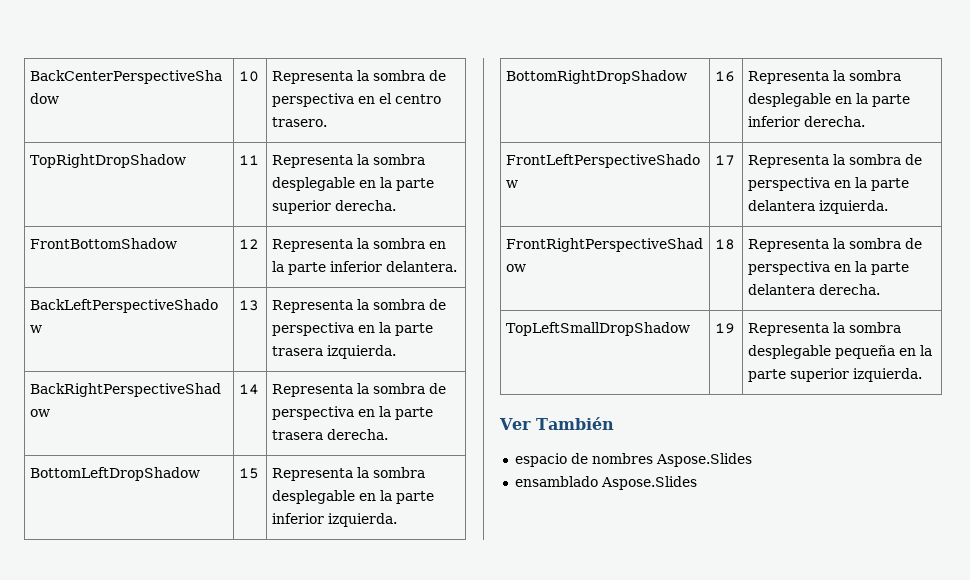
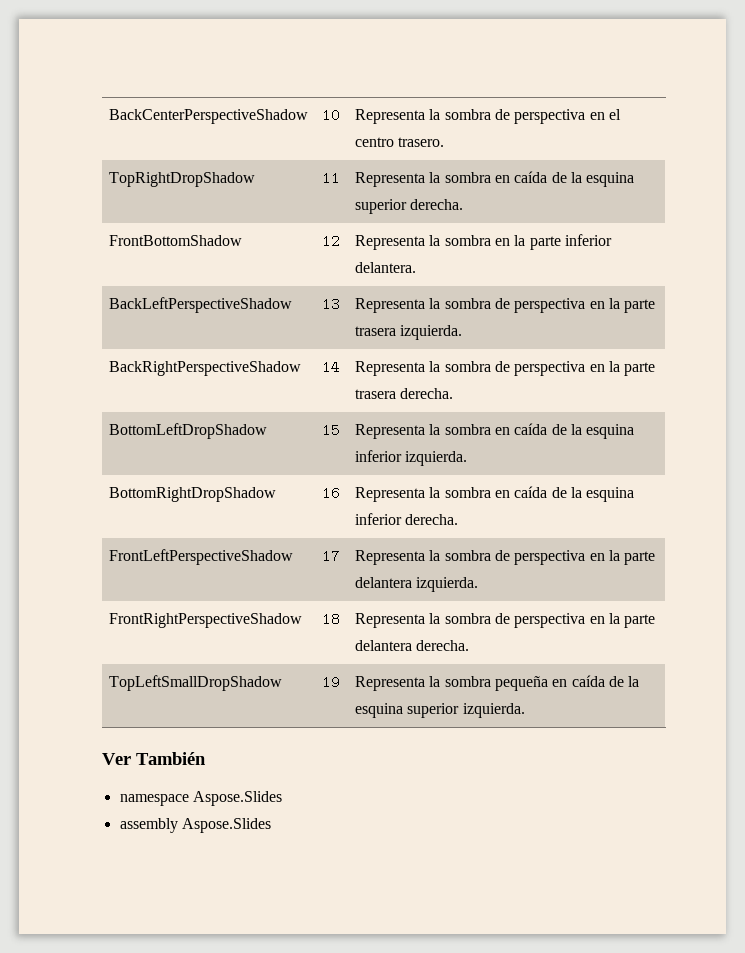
[272,177,435,191] desplegable en la parte -> [494,171,635,187] en caída de la esquina
[272,490,435,504] desplegable en la parte -> [494,423,635,439] en caída de la esquina
[748,93,911,107] desplegable en la parte -> [494,486,635,502] en caída de la esquina
[748,345,832,359] desplegable -> (491, 681) none
[920,345,933,356] [748,369,787,382] la parte -> [571,675,640,687] [354,703,403,718] caída de la esquina
[514,453,653,467] espacio de nombres -> [119,794,189,806] namespace
[514,476,598,487] ensamblado -> [119,818,178,833] assembly

